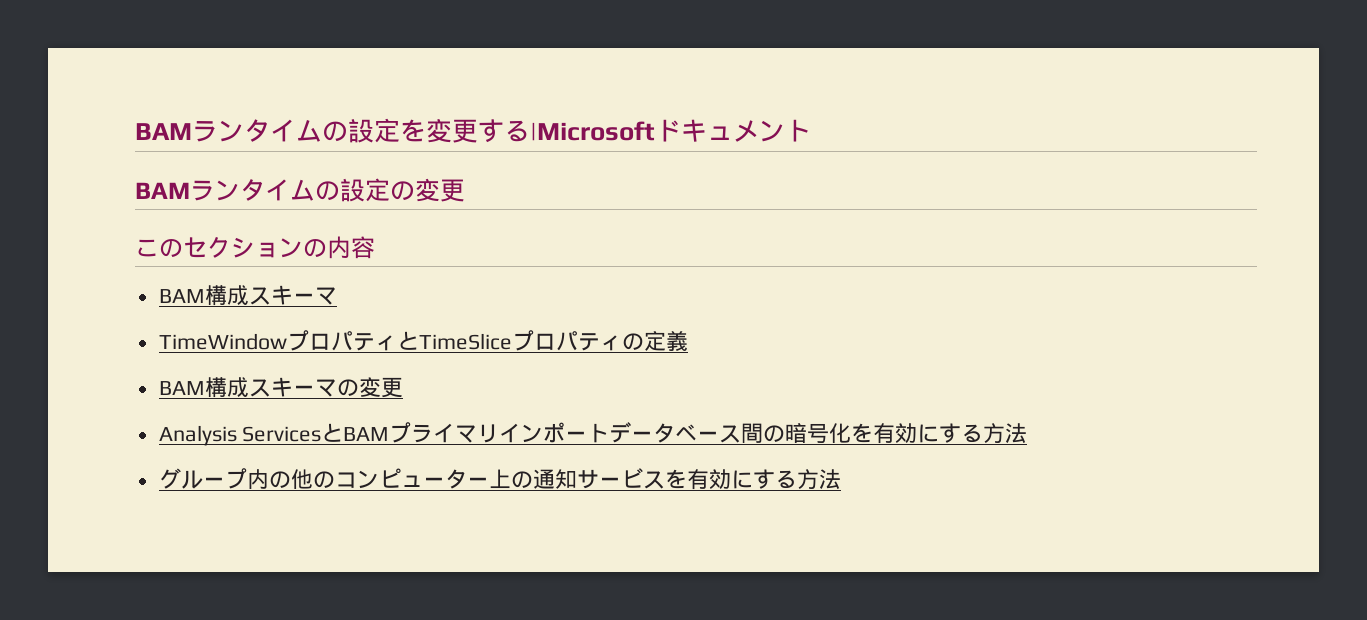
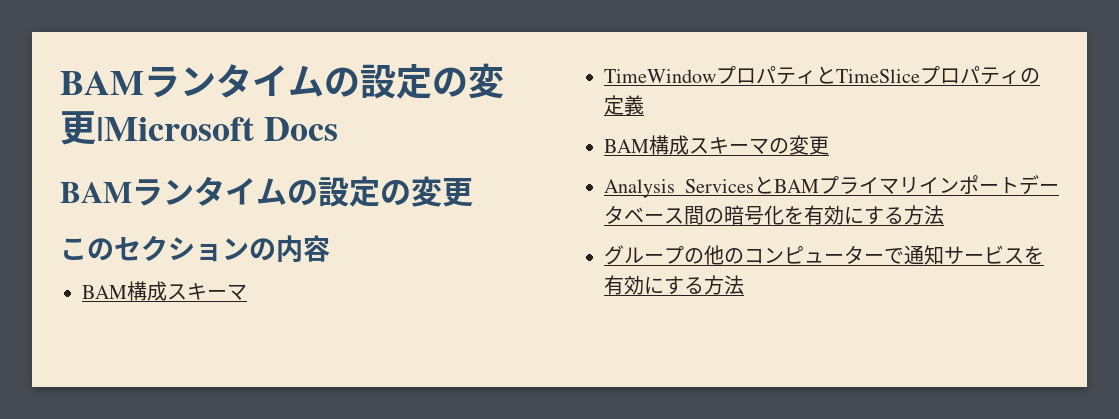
[135,118,811,143] BAMランタイムの設定を変更する|Microsoftドキュメント -> [60,63,504,99] [60,111,338,145] BAMランタイムの設定の変更|Microsoft Docs
[246,469,269,489] 内 -> (684, 255) none
[488,469,533,489] 上の -> [884,248,904,264] で

